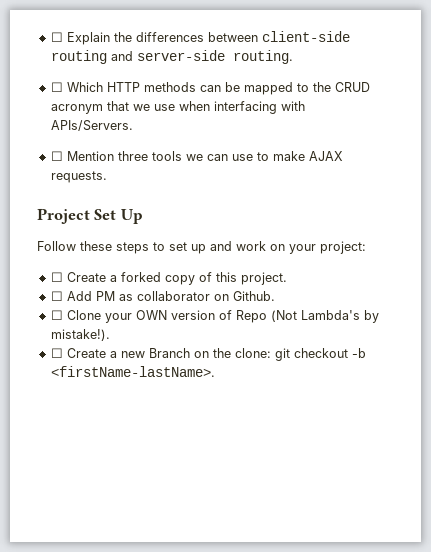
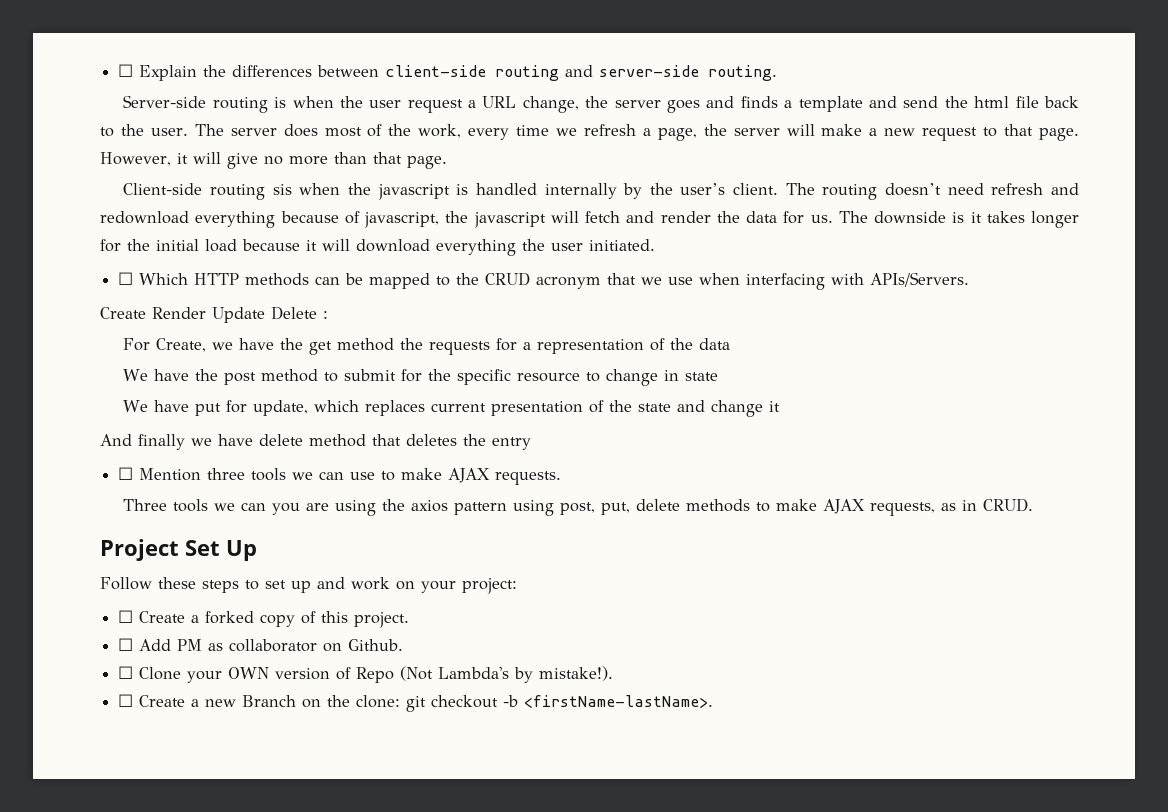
(293, 57) none -> [123,95,1080,113] [100,124,1079,141] [100,152,447,169] [123,183,1079,200] [100,211,1079,228] [100,239,655,256] // Server-side routing is when the user request a URL change, the server goes and finds a template and send the html file back to the user. The server does most of the work, every time we refresh a page, the server will make a new request to that page. However, it will give no more than that page. // Client-side routing sis when the javascript is handled internally by the user’s client. The routing doesn’t need refresh and redownload everything because of javascript, the javascript will fetch and render the data for us. The downside is it takes longer for the initial load because it will download everything the user initiated.
(133, 125) none -> [100,306,328,323] [123,338,731,355] [123,369,719,386] [123,400,781,417] [100,434,531,450] // Create Render Update Delete : // For Create, we have the get method the requests for a representation of the data // We have the post method to submit for the specific resource to change in state // We have put for update, which replaces current presentation of the state and change it // And finally we have delete method that deletes the entry
(107, 177) none -> [123,498,1034,516] // Three tools we can you are using the axios pattern using post, put, delete methods to make AJAX requests, as in CRUD.

